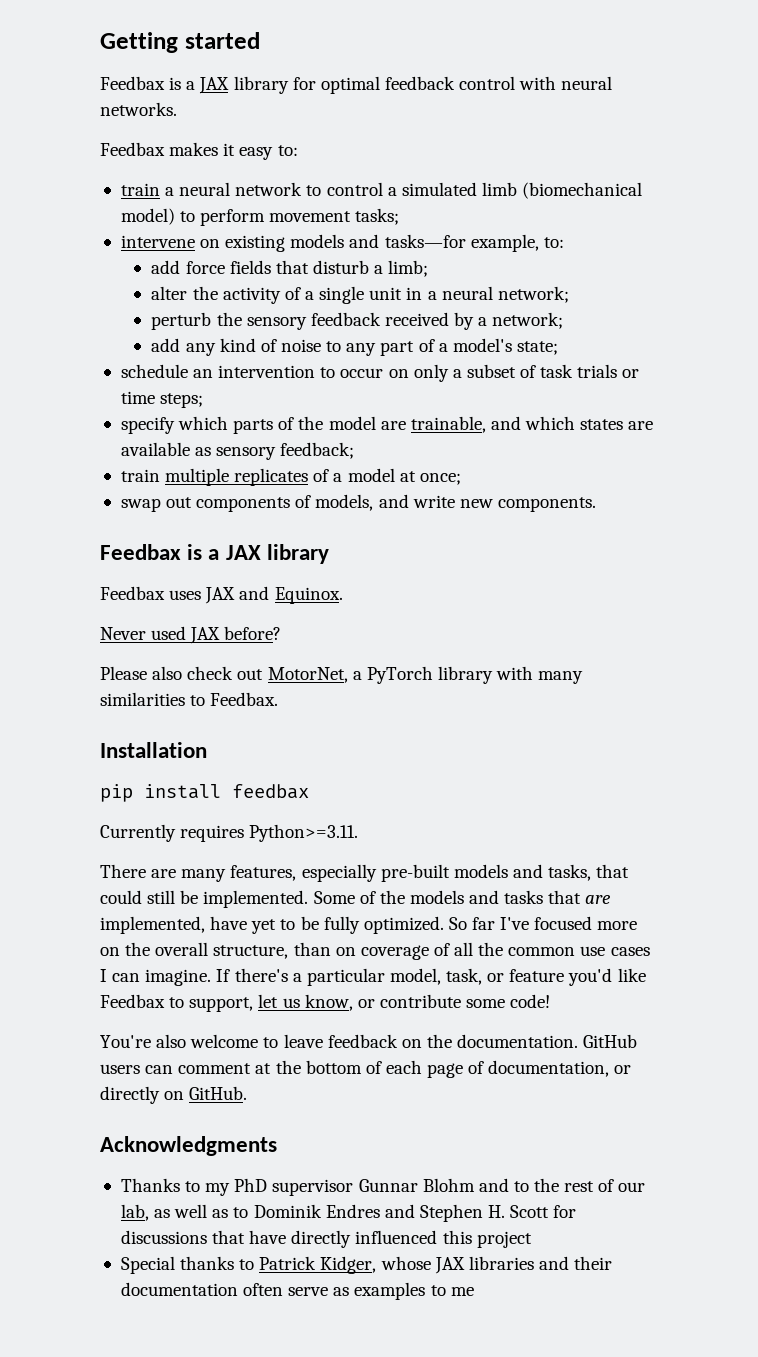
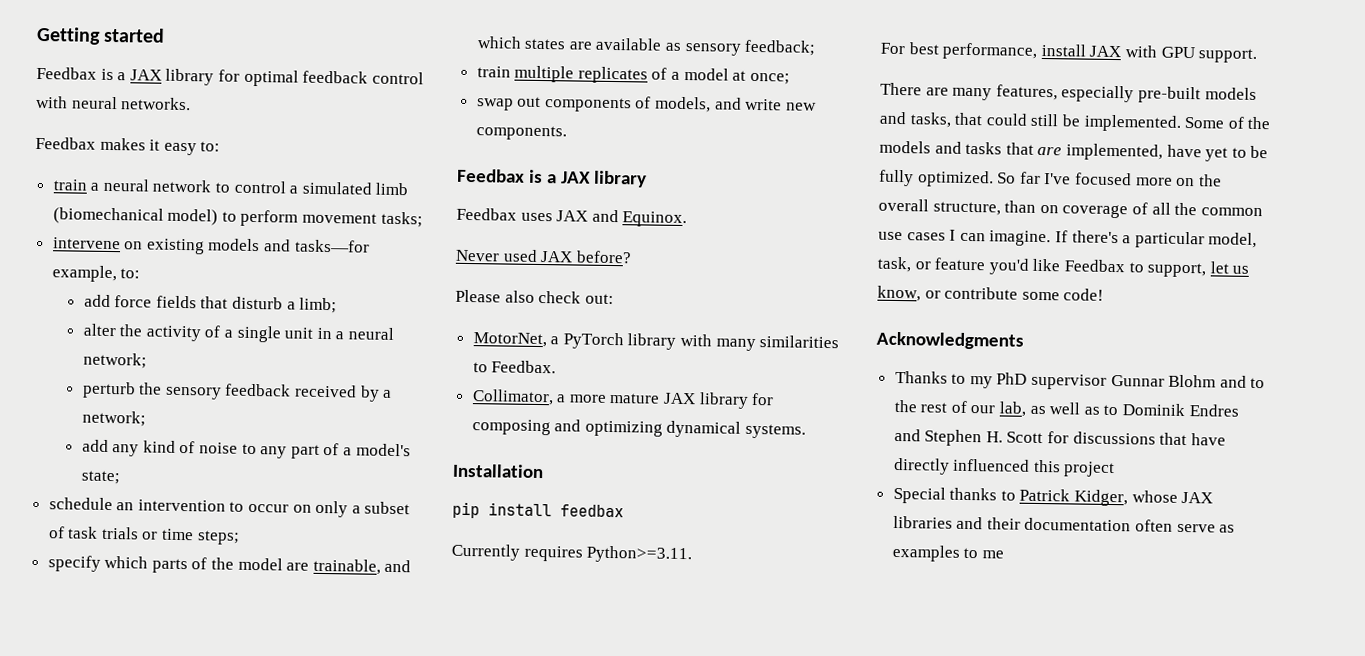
[237,669,264,680] out -> [584,293,614,305] out: //
(279, 699) none -> [471,389,775,409] [471,419,807,439] // Collimator, a more mature JAX library for composing and optimizing dynamical systems.
(359, 833) none -> [880,42,1258,64] // For best performance, install JAX with GPU support.
[100,1034,638,1048] [100,1060,632,1078] [100,1086,248,1104] // You're also welcome to leave feedback on the documentation. GitHub users can comment at the bottom of each page of documentation, or directly on GitHub. -> (1105, 294) none

